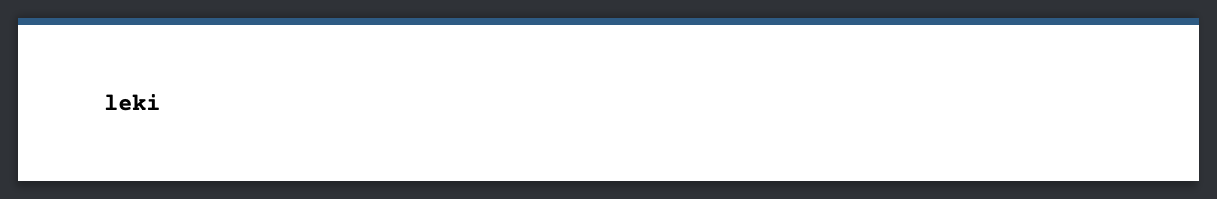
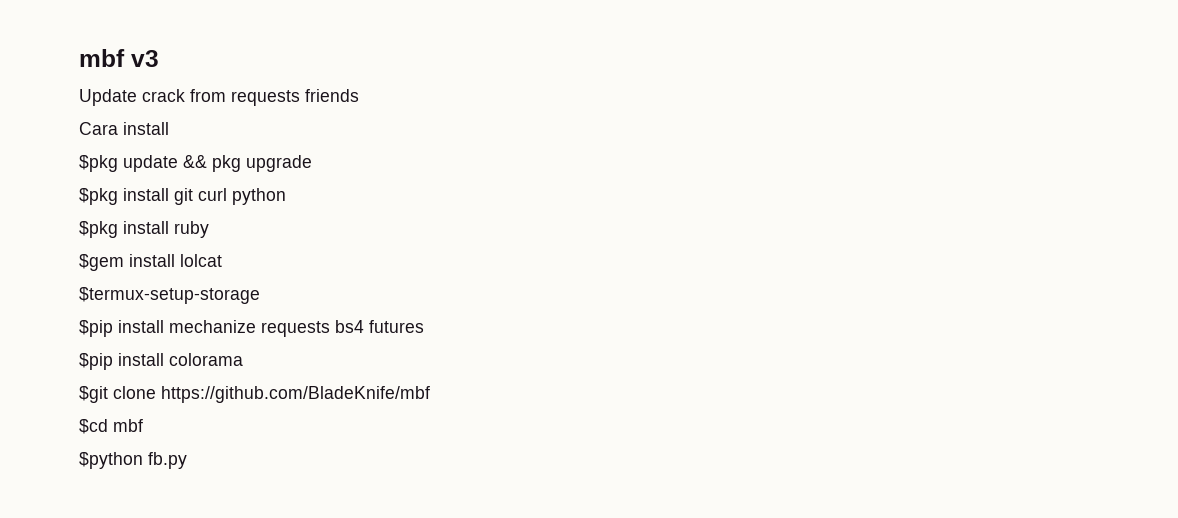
[104,94,160,111] leki -> [79,49,159,67] [79,89,359,106] [79,122,169,135] [79,155,312,172] [79,188,286,205] [79,221,209,238] [79,254,222,271] [79,287,260,304] [79,320,424,337] [79,353,243,370] [79,386,430,403] [79,419,143,434] [79,452,187,469] mbf v3 // Update crack from requests friends // Cara install // $pkg update && pkg upgrade // $pkg install git curl python // $pkg install ruby // $gem install lolcat // $termux-setup-storage // $pip install mechanize requests bs4 futures // $pip install colorama // $git clone https://github.com/BladeKnife/mbf // $cd mbf // $python fb.py

